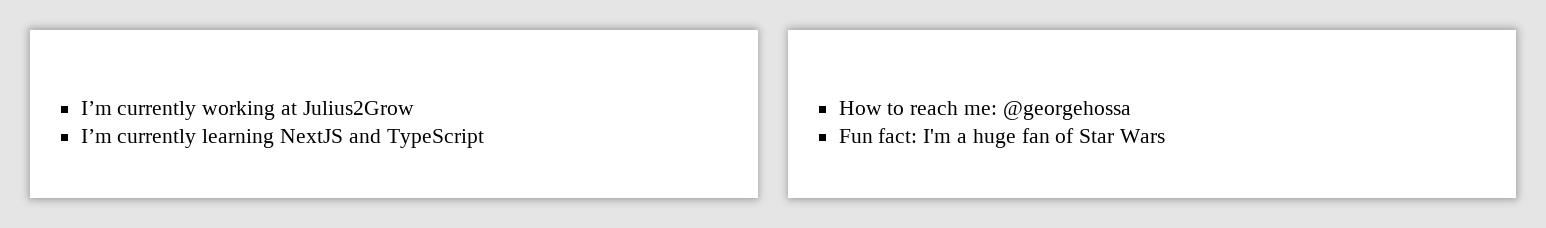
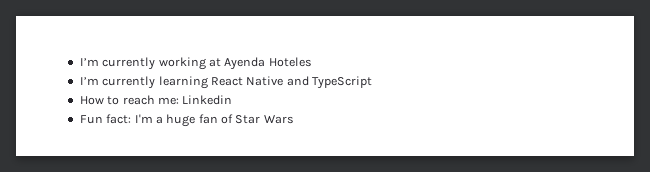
[302,101,414,115] Julius2Grow -> [224,57,312,70] Ayenda Hoteles
[280,129,344,143] NextJS -> [210,76,284,86] React Native
[1002,101,1131,120] @georgehossa -> [182,95,233,105] Linkedin

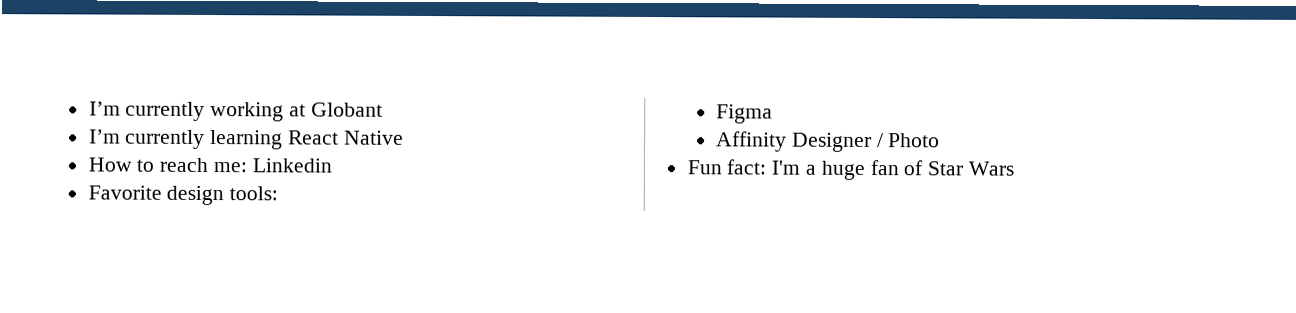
[224,57,312,70] Ayenda Hoteles -> [310,102,383,117] Globant
[286,76,372,89] and TypeScript -> (404, 137) none
(233, 100) none -> [87,185,279,206] [716,104,774,124] [716,131,941,153] // Favorite design tools: // Figma // Affinity Designer / Photo

